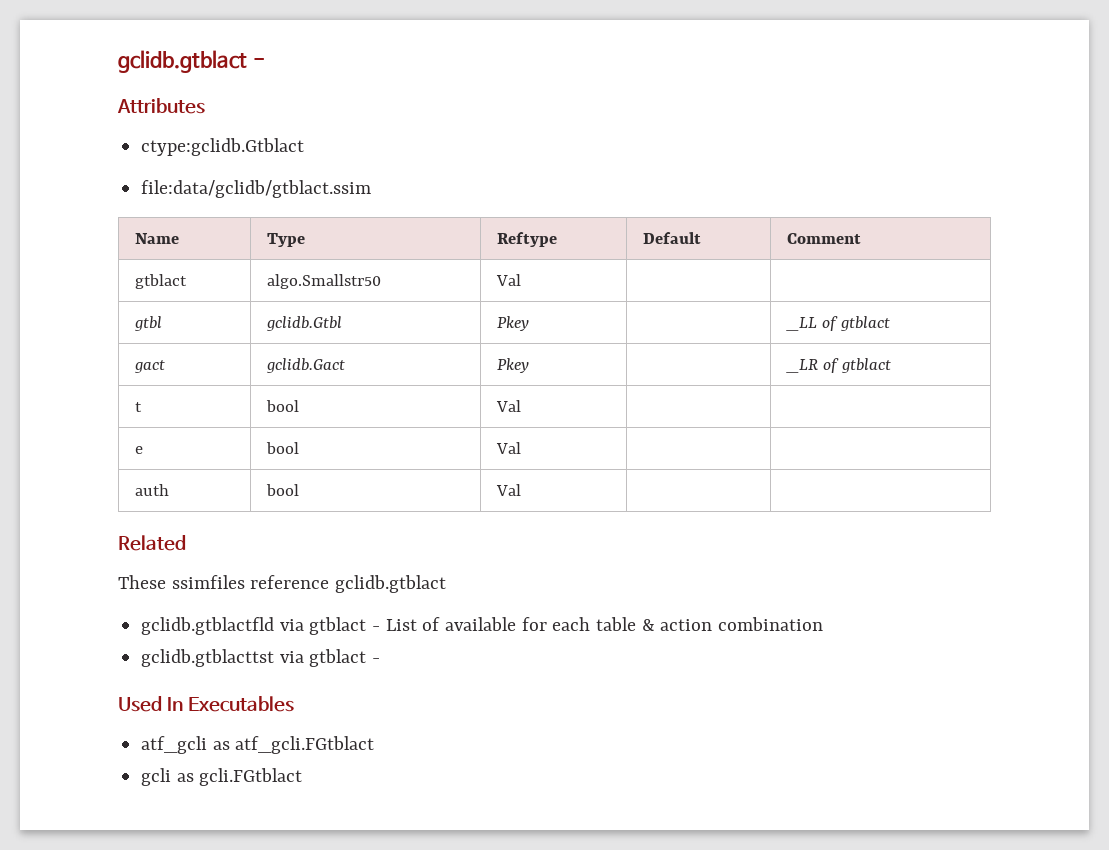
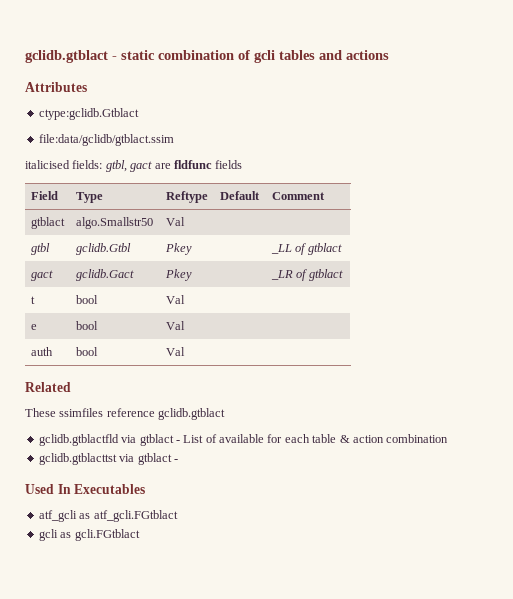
[117,98,205,114] [141,138,305,156] [141,180,372,198] [134,233,179,244] // Attributes // ctype:gclidb.Gtblact // file:data/gclidb/gtblact.ssim // Name -> [121,50,389,63] [25,82,87,92] [38,108,139,120] [38,134,174,146] [25,160,243,172] [30,191,58,200] static combination of gcli tables and actions // Attributes // ctype:gclidb.Gtblact // file:data/gclidb/gtblact.ssim // italicised fields: gtbl, gact are fldfunc fields // Field

